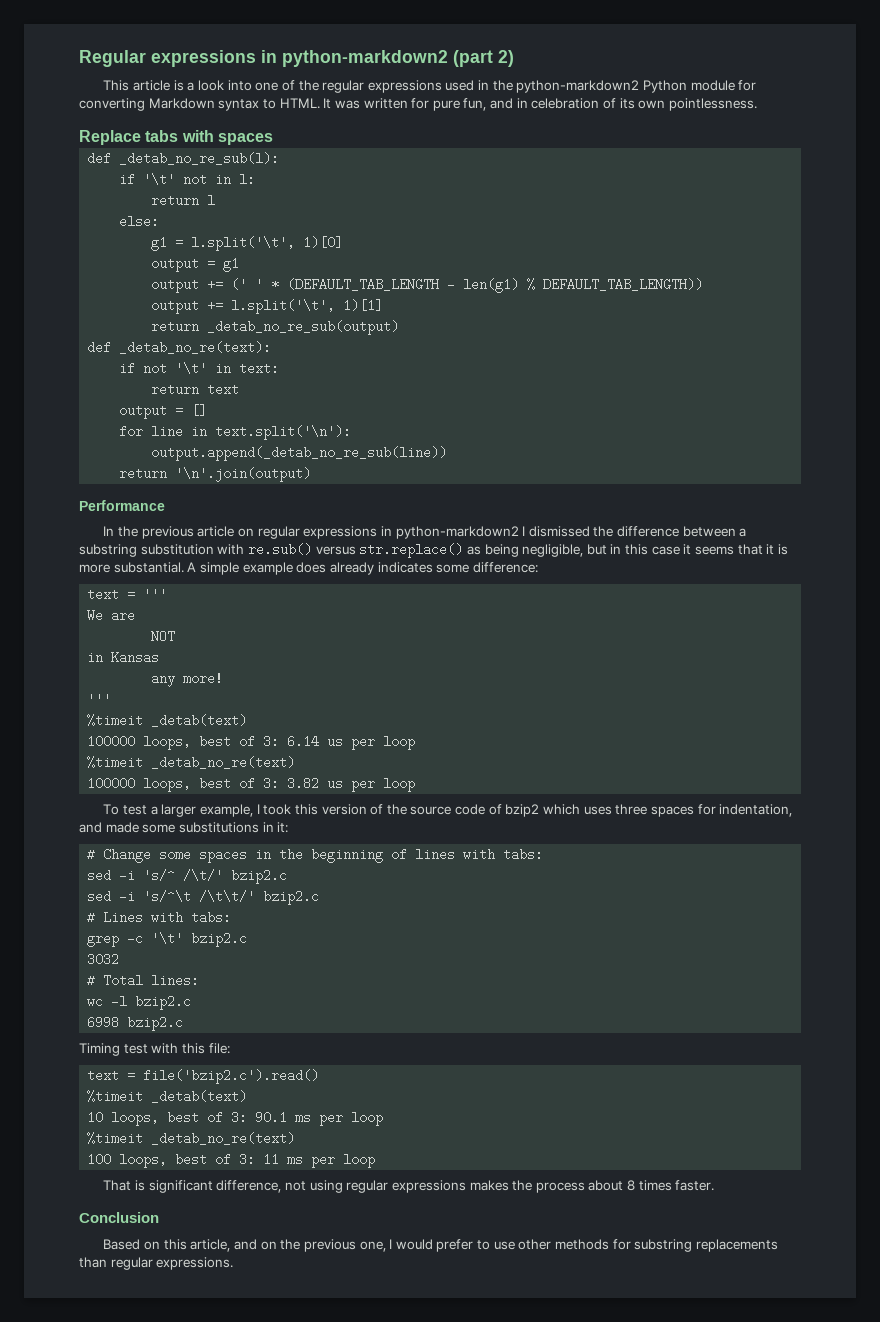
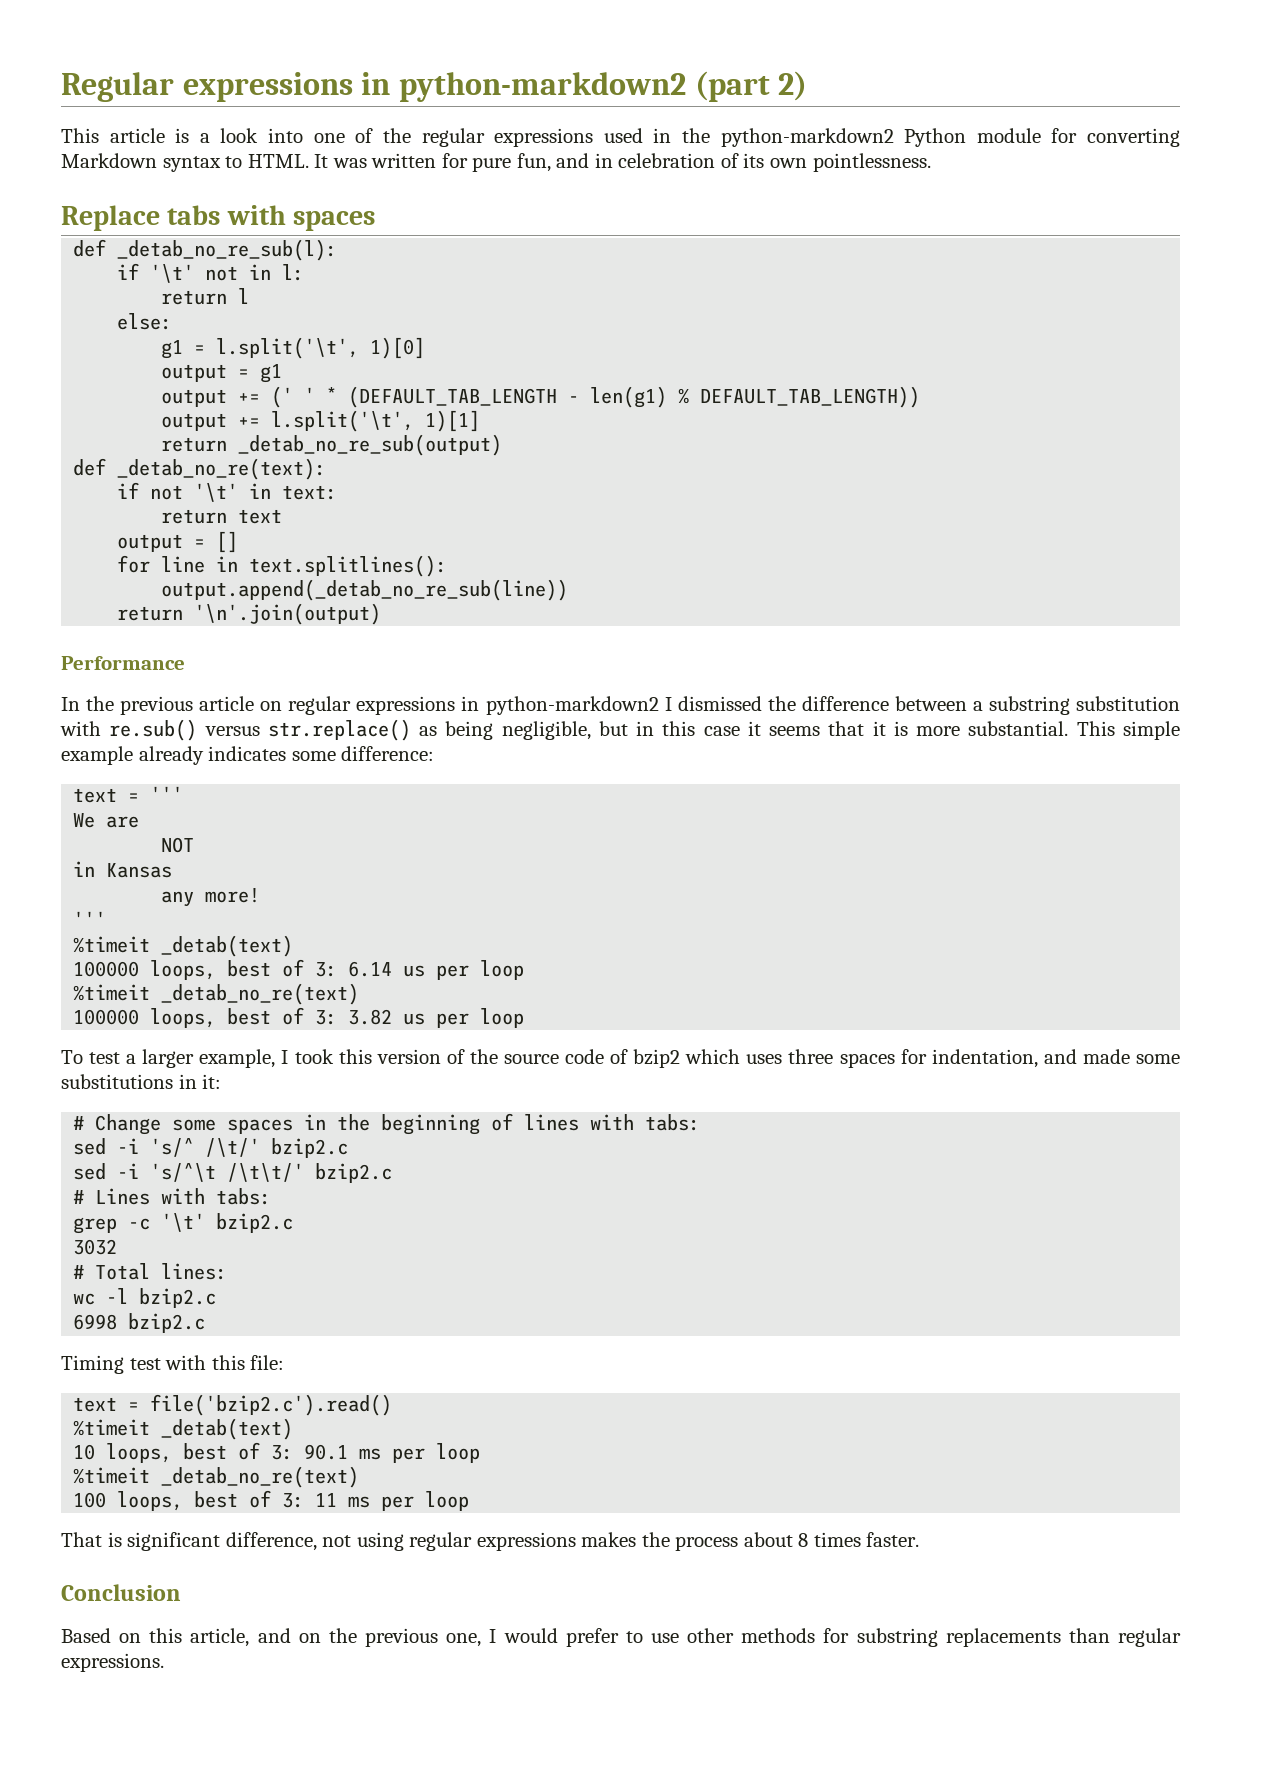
[215,425,352,440] text.split('\n'): -> [249,555,448,577] text.splitlines():
[187,562,197,572] A -> [1076,721,1115,736] This
[296,562,327,573] does -> (133, 755) none

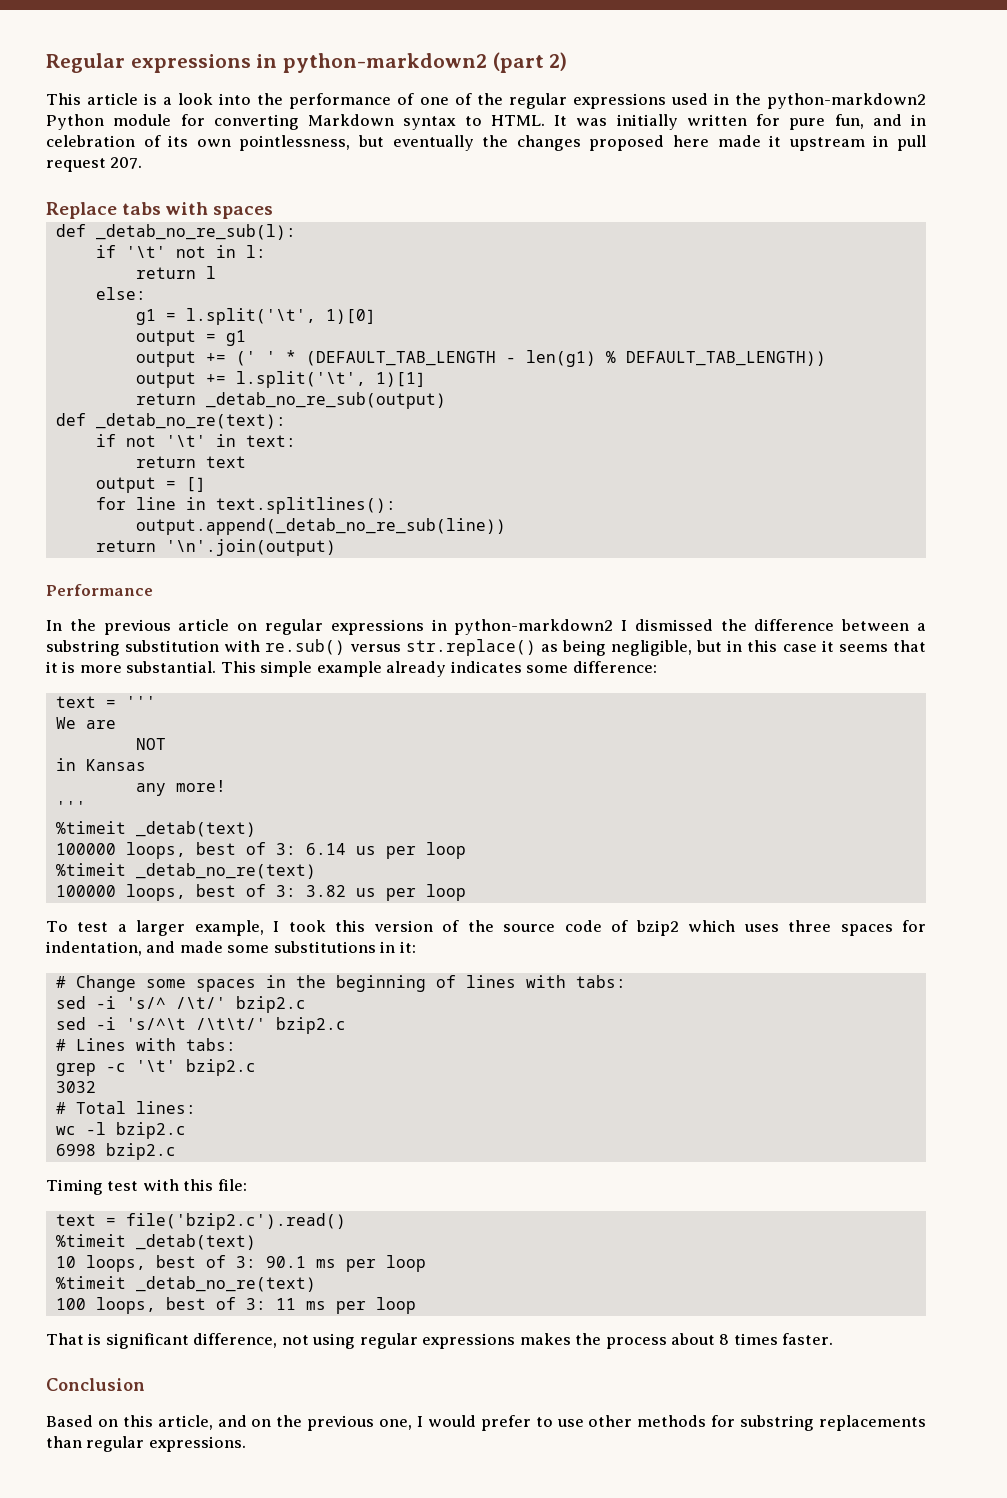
(304, 135) none -> [257,93,415,109] the performance of
(367, 163) none -> [616,114,678,130] initially
[812,153,931,172] pointlessness. -> [239,135,927,151] [46,157,143,172] pointlessness, but eventually the changes proposed here made it upstream in pull request 207.

